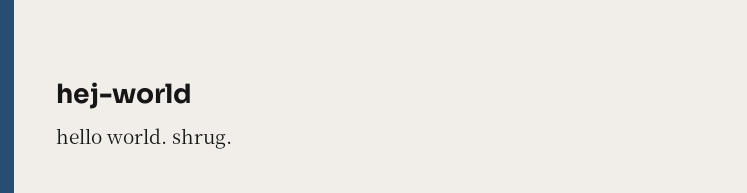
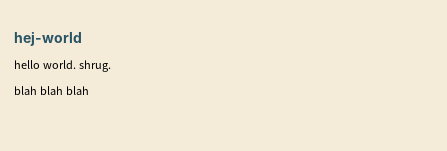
(233, 138) none -> [14,86,89,95] // blah blah blah

